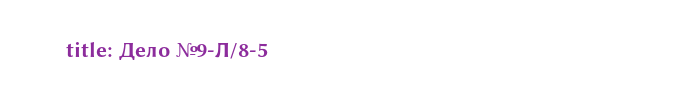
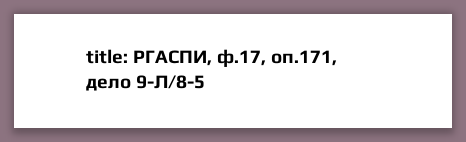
[119,42,268,61] Дело №9-Л/8-5 -> [133,49,338,67] [86,75,206,91] РГАСПИ, ф.17, оп.171, дело 9-Л/8-5

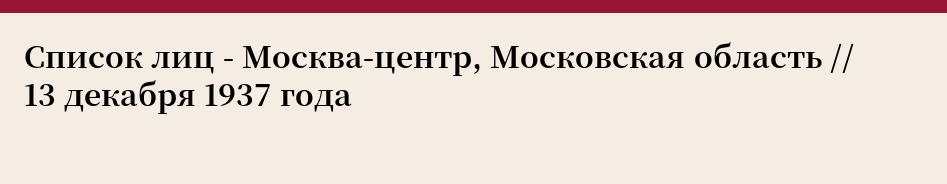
[86,49,338,67] [86,75,206,91] title: РГАСПИ, ф.17, оп.171, дело 9-Л/8-5 -> [24,41,854,76] [24,79,353,114] Список лиц - Москва-центр, Московская область // 13 декабря 1937 года

